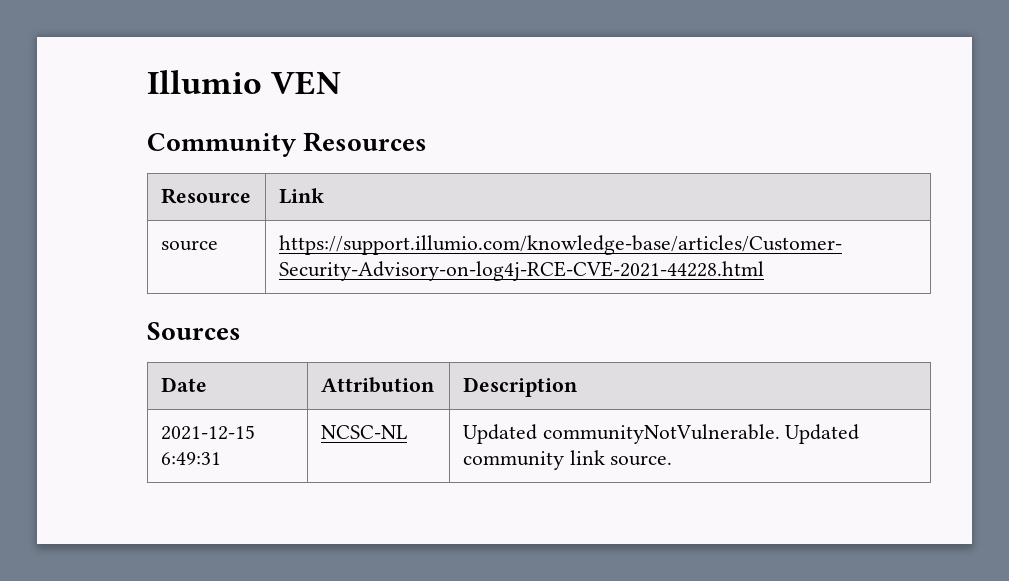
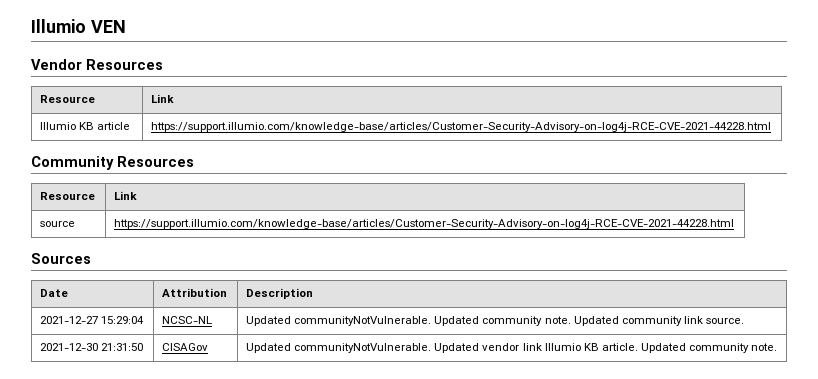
(342, 83) none -> [31,59,163,70] [40,95,96,103] [151,94,175,103] [40,122,131,130] [151,122,772,132] // Vendor Resources // Resource | Link // Illumio KB article | https://support.illumio.com/knowledge-base/articles/Customer-Security-Advisory-on-log4j-RCE-CVE-2021-44228.html
[160,425,255,440] [160,452,221,465] 2021-12-15 6:49:31 -> [40,316,145,324] 2021-12-27 15:29:04
(564, 460) none -> [544,316,682,326] note. Updated community
(673, 460) none -> [40,343,144,351] [162,343,209,351] [246,343,778,353] // 2021-12-30 21:31:50 | CISAGov | Updated communityNotVulnerable. Updated vendor link Illumio KB article. Updated community note.

